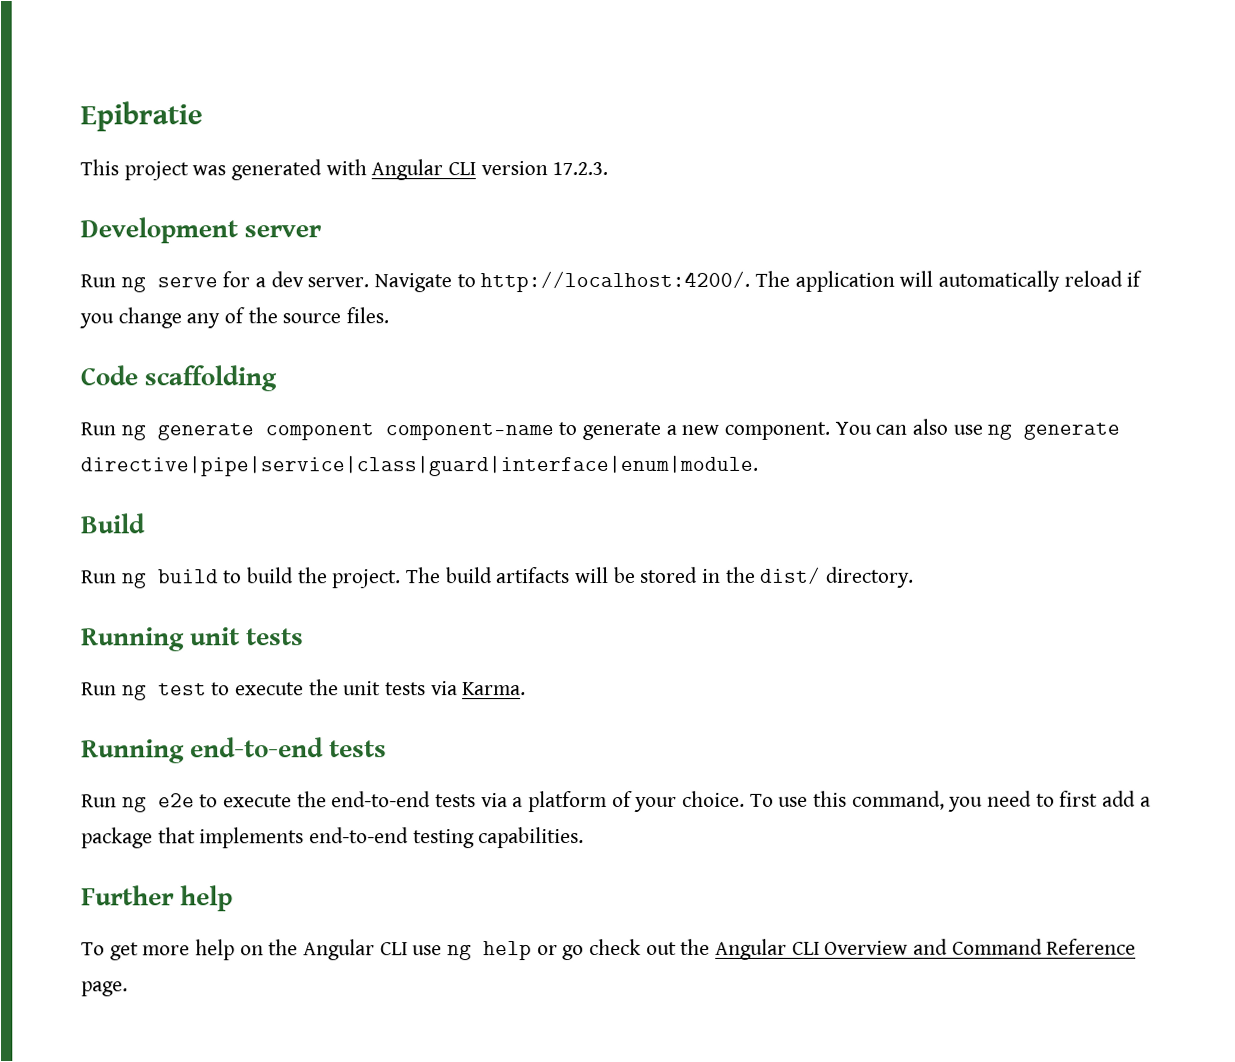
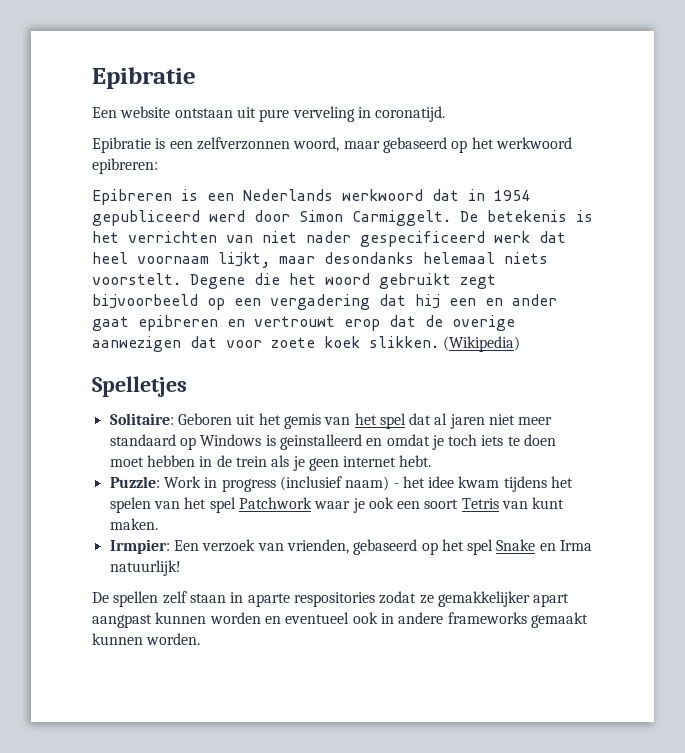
[80,159,609,181] [80,217,323,244] [80,270,1143,293] [79,307,390,329] [80,365,278,392] [80,418,1121,441] [80,454,758,477] [80,513,146,534] [81,566,915,589] [81,627,305,652] [81,679,527,701] [81,737,388,764] [81,790,1151,813] [81,827,585,849] [81,885,234,912] [81,938,1137,961] [81,981,128,997] This project was generated with Angular CLI version 17.2.3. // Development server // Run ng serve for a dev server. Navigate to http://localhost:4200/. The application will automatically reload if you change any of the source files. // Code scaffolding // Run ng generate component component-name to generate a new component. You can also use ng generate directive|pipe|service|class|guard|interface|enum|module. // Build // Run ng build to build the project. The build artifacts will be stored in the dist/ directory. // Running unit tests // Run ng test to execute the unit tests via Karma. // Running end-to-end tests // Run ng e2e to execute the end-to-end tests via a platform of your choice. To use this command, you need to first add a package that implements end-to-end testing capabilities. // Further help // To get more help on the Angular CLI use ng help or go check out the Angular CLI Overview and Command Reference page. -> [92,106,446,122] [92,137,572,153] [92,158,158,174] [92,189,530,205] [92,210,593,226] [92,231,566,247] [92,252,548,268] [92,273,496,289] [92,294,557,310] [92,315,515,331] [92,336,521,352] [92,376,187,397] [109,413,553,429] [109,434,557,450] [109,455,432,471] [109,476,574,492] [109,497,565,513] [109,518,158,530] [109,539,593,555] [109,560,181,576] [92,591,570,607] [92,612,588,628] [92,633,201,645] Een website ontstaan uit pure verveling in coronatijd. // Epibratie is een zelfverzonnen woord, maar gebaseerd op het werkwoord epibreren: // Epibreren is een Nederlands werkwoord dat in 1954 gepubliceerd werd door Simon Carmiggelt. De betekenis is het verrichten van niet nader gespecificeerd werk dat heel voornaam lijkt, maar desondanks helemaal niets voorstelt. Degene die het woord gebruikt zegt bijvoorbeeld op een vergadering dat hij een en ander gaat epibreren en vertrouwt erop dat de overige aanwezigen dat voor zoete koek slikken. (Wikipedia) // Spelletjes // Solitaire: Geboren uit het gemis van het spel dat al jaren niet meer standaard op Windows is geinstalleerd en omdat je toch iets te doen moet hebben in de trein als je geen internet hebt. // Puzzle: Work in progress (inclusief naam) - het idee kwam tijdens het spelen van het spel Patchwork waar je ook een soort Tetris van kunt maken. // Irmpier: Een verzoek van vrienden, gebaseerd op het spel Snake en Irma natuurlijk! // De spellen zelf staan in aparte respositories zodat ze gemakkelijker apart aangpast kunnen worden en eventueel ook in andere frameworks gemaakt kunnen worden.

